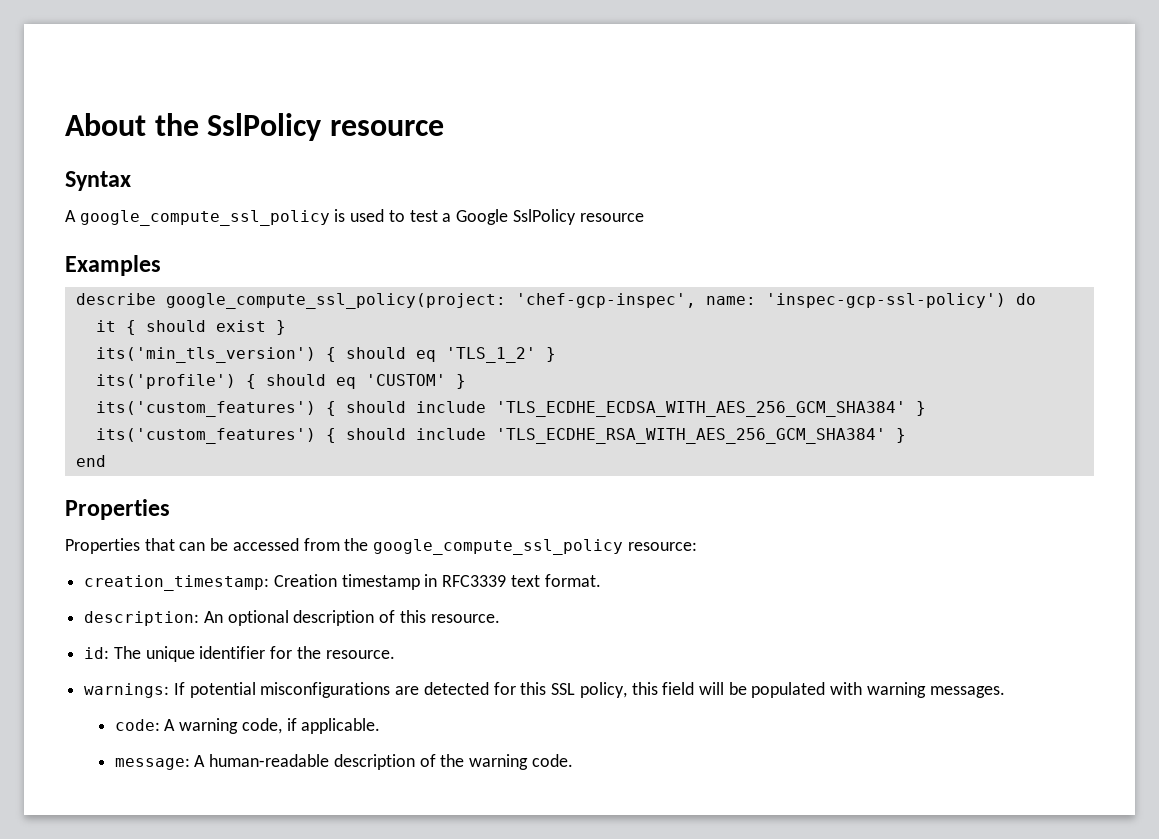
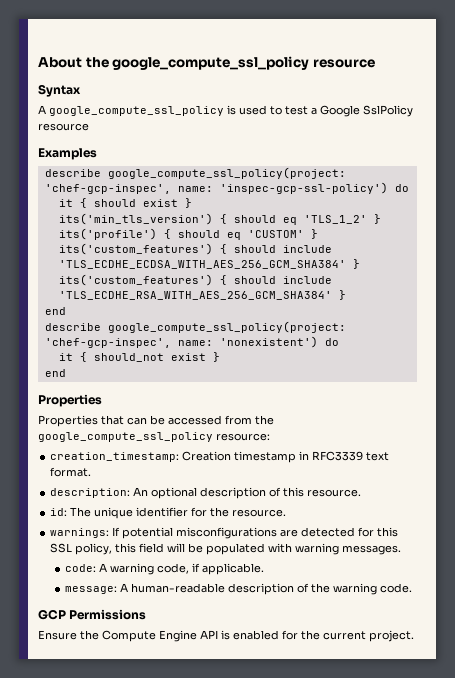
[207,113,322,141] SslPolicy -> [112,56,310,70] google_compute_ssl_policy
(106, 461) none -> [44,321,346,333] [44,336,339,348] [58,352,220,362] [44,369,66,377] // describe google_compute_ssl_policy(project: 'chef-gcp-inspec', name: 'nonexistent') do // it { should_not exist } // end
(573, 760) none -> [38,609,147,620] [38,630,414,642] // GCP Permissions // Ensure the Compute Engine API is enabled for the current project.

